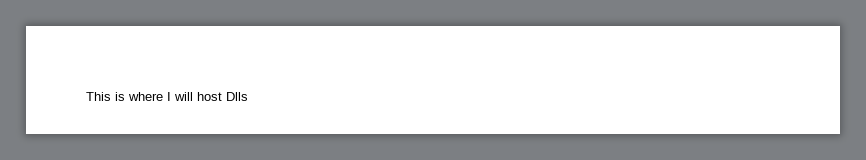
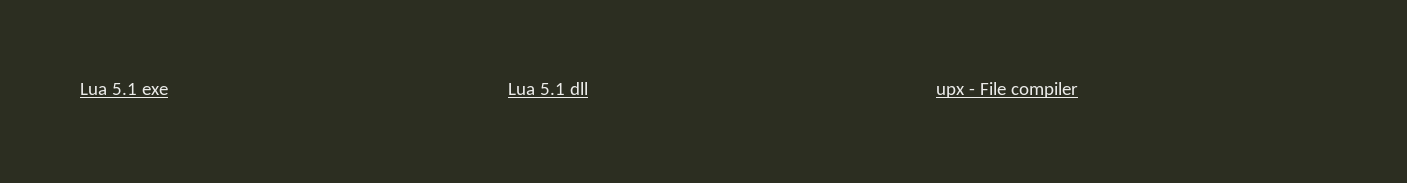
[86,92,248,101] This is where I will host Dlls -> [80,83,168,95] [508,82,588,95] [936,82,1078,98] Lua 5.1 exe // Lua 5.1 dll // upx - File compiler

